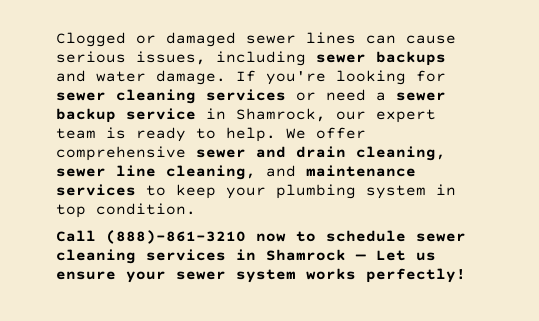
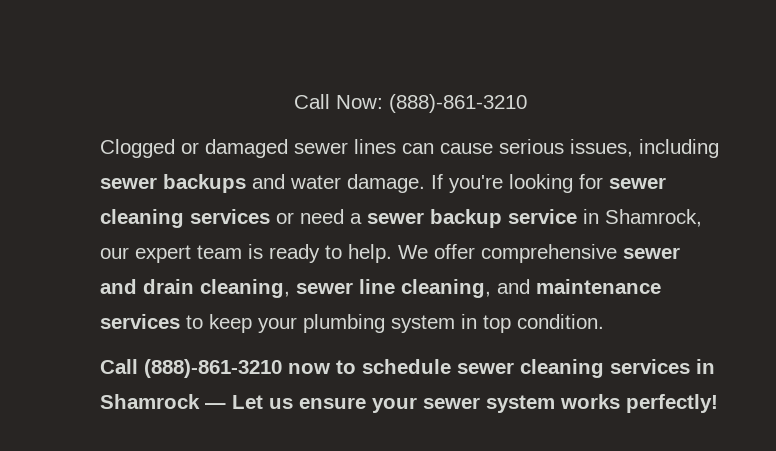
(56, 39) none -> [294,94,527,113] Call Now: (888)-861-3210 //

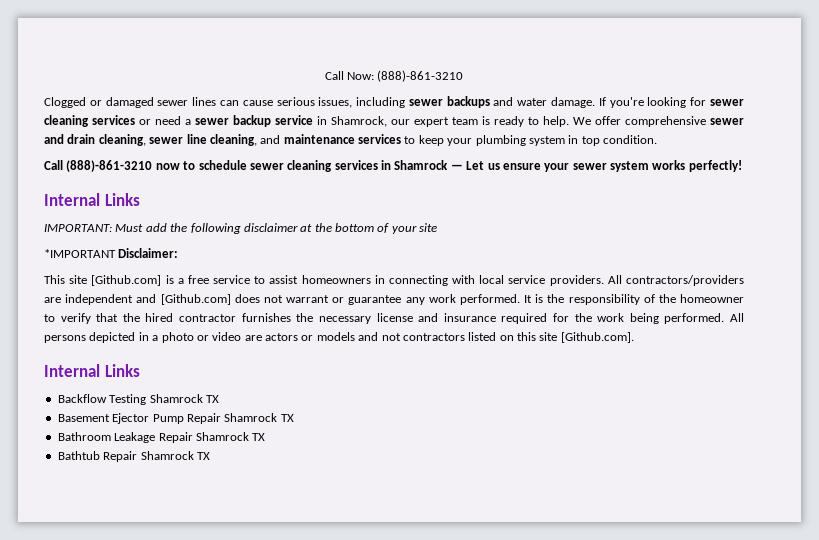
(718, 403) none -> [44,193,140,206] [44,223,438,234] [44,248,179,258] [44,275,744,286] [44,294,744,305] [44,313,744,324] [44,332,634,343] [44,364,140,377] [57,394,219,405] [57,413,294,424] [57,432,266,443] [57,451,210,462] // Internal Links // IMPORTANT: Must add the following disclaimer at the bottom of your site // *IMPORTANT Disclaimer: // This site [Github.com] is a free service to assist homeowners in connecting with local service providers. All contractors/providers are independent and [Github.com] does not warrant or guarantee any work performed. It is the responsibility of the homeowner to verify that the hired contractor furnishes the necessary license and insurance required for the work being performed. All persons depicted in a photo or video are actors or models and not contractors listed on this site [Github.com]. // Internal Links // Backflow Testing Shamrock TX // Basement Ejector Pump Repair Shamrock TX // Bathroom Leakage Repair Shamrock TX // Bathtub Repair Shamrock TX

